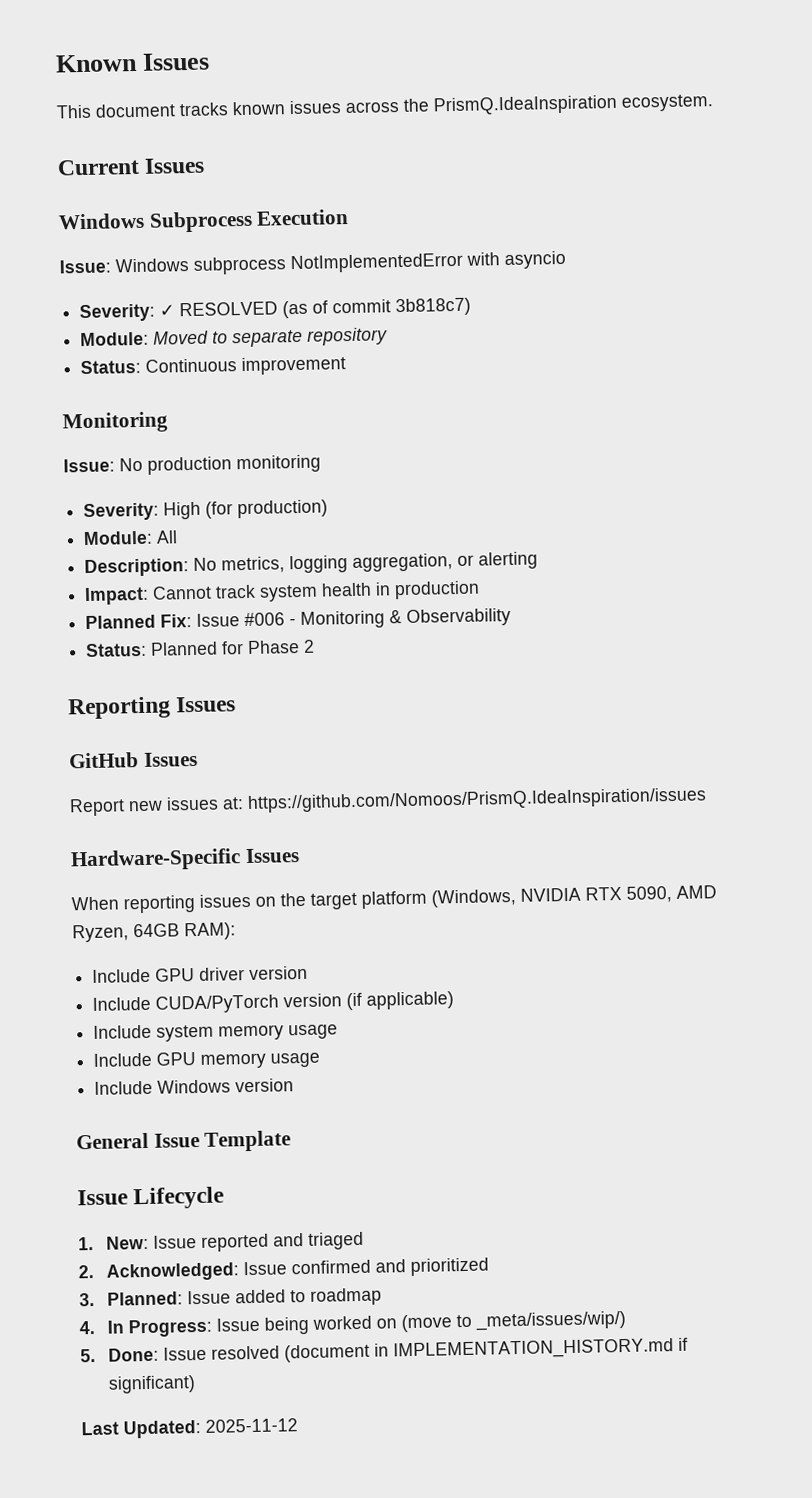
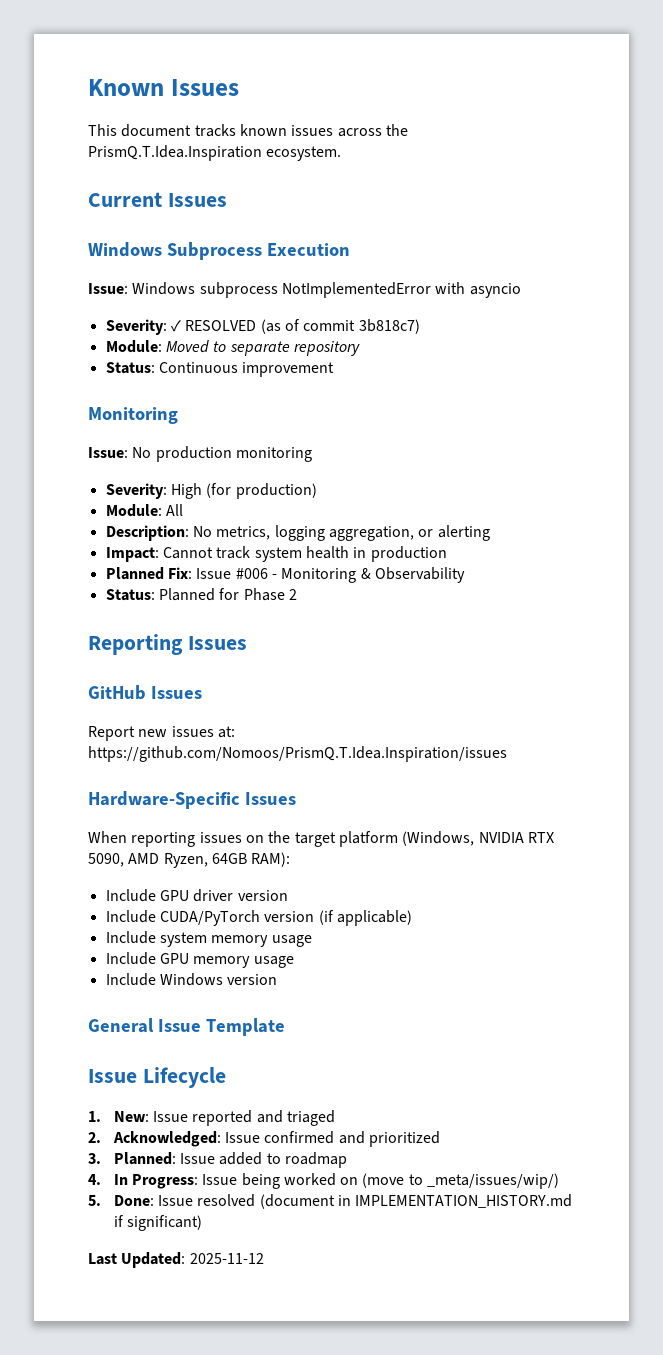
[433,94,618,116] PrismQ.IdeaInspiration -> [88,145,262,161] PrismQ.T.Idea.Inspiration
[247,787,707,813] https://github.com/Nomoos/PrismQ.IdeaInspiration/issues -> [88,746,507,762] https://github.com/Nomoos/PrismQ.T.Idea.Inspiration/issues

